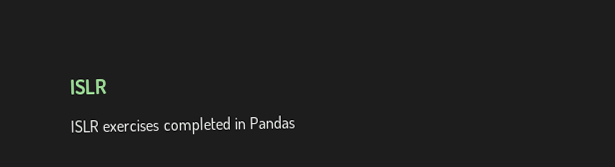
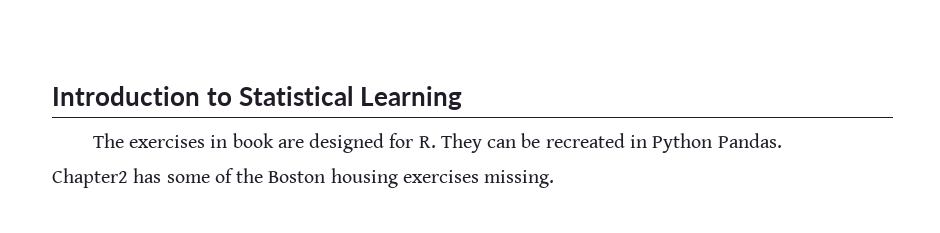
[69,78,107,95] [70,115,296,135] ISLR // ISLR exercises completed in Pandas -> [52,86,463,110] [92,133,782,153] [52,168,555,188] Introduction to Statistical Learning // The exercises in book are designed for R. They can be recreated in Python Pandas. // Chapter2 has some of the Boston housing exercises missing.

